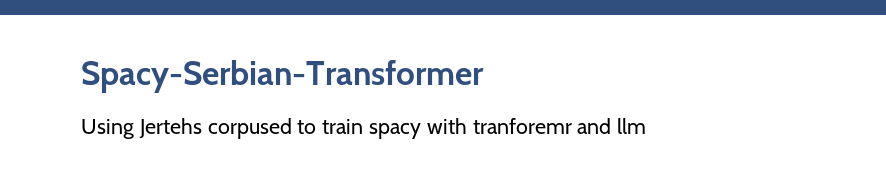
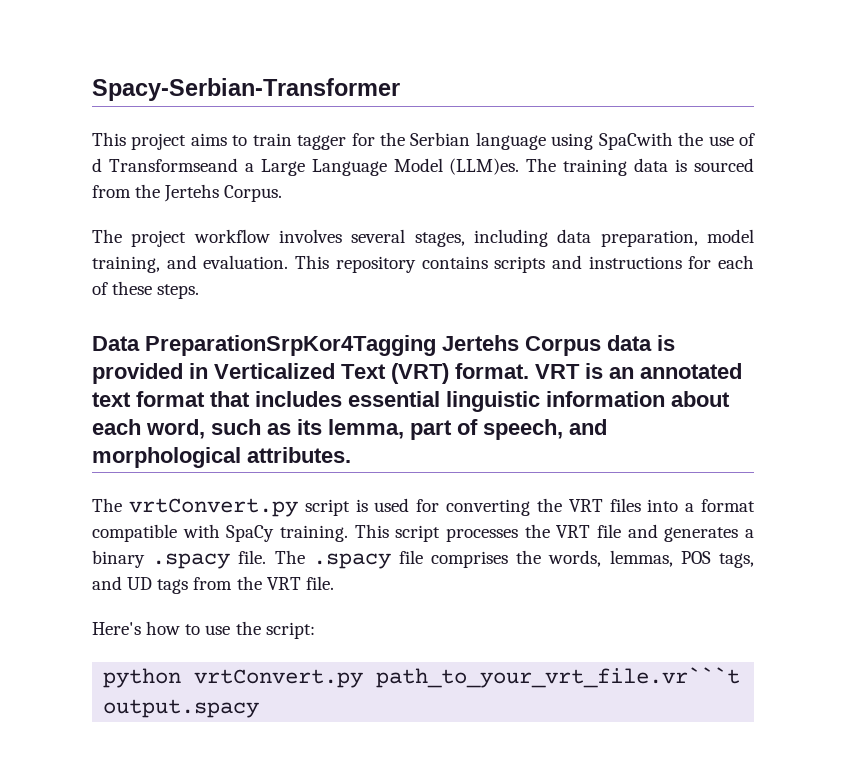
[81,118,647,139] Using Jertehs corpused to train spacy with tranforemr and llm -> [92,132,756,150] [92,158,754,176] [92,184,283,202] [92,229,754,247] [92,255,755,273] [92,281,200,299] [92,335,675,356] [92,363,742,384] [92,391,730,412] [92,419,607,440] [92,447,351,468] [92,498,755,517] [92,524,754,542] [92,550,755,569] [92,576,334,594] [92,621,315,639] [103,667,741,688] [103,699,260,718] This project aims to train tagger for the Serbian language using SpaCwith the use of d Transformseand a Large Language Model (LLM)es. The training data is sourced from the Jertehs Corpus. // The project workflow involves several stages, including data preparation, model training, and evaluation. This repository contains scripts and instructions for each of these steps. // Data PreparationSrpKor4Tagging Jertehs Corpus data is provided in Verticalized Text (VRT) format. VRT is an annotated text format that includes essential linguistic information about each word, such as its lemma, part of speech, and morphological attributes. // The vrtConvert.py script is used for converting the VRT files into a format compatible with SpaCy training. This script processes the VRT file and generates a binary .spacy file. The .spacy file comprises the words, lemmas, POS tags, and UD tags from the VRT file. // Here's how to use the script: // python vrtConvert.py path_to_your_vrt_file.vr```t output.spacy

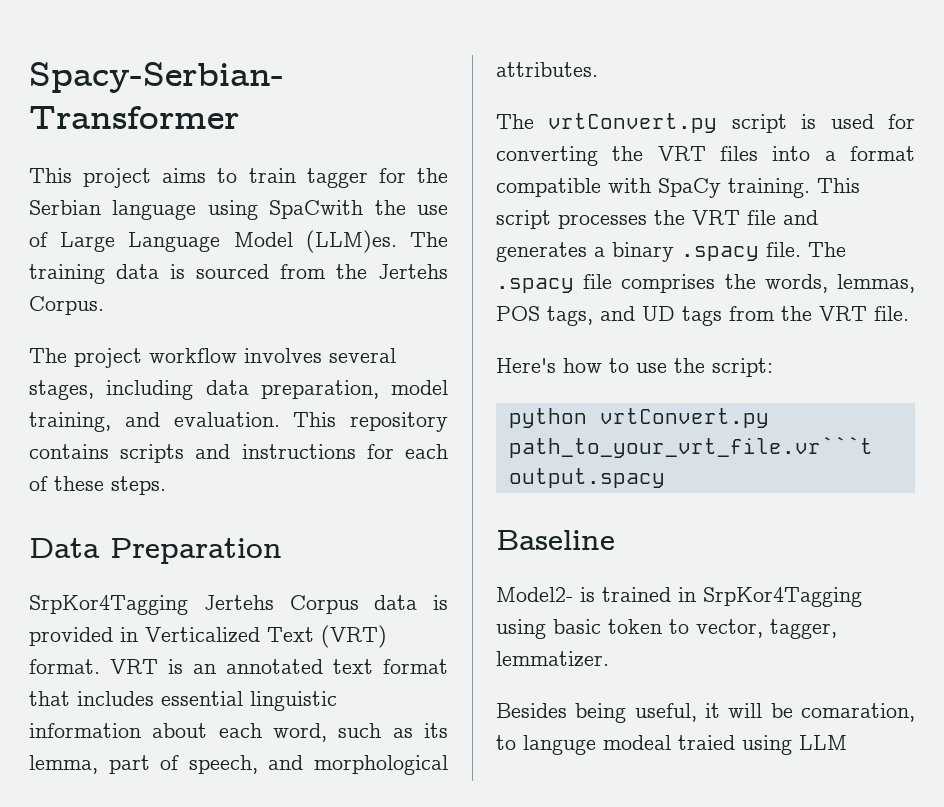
[92,158,254,172] d Transformseand a -> (48, 239) none
[145,335,436,356] PreparationSrpKor4Tagging -> [110,538,282,564] [29,595,188,615] Preparation // SrpKor4Tagging
(260, 708) none -> [496,530,615,550] [496,587,862,607] [496,619,837,639] [496,651,609,667] [496,703,915,723] [496,735,847,755] // Baseline // Model2- is trained in SrpKor4Tagging using basic token to vector, tagger, lemmatizer. // Besides being useful, it will be comaration, to languge modeal traied using LLM

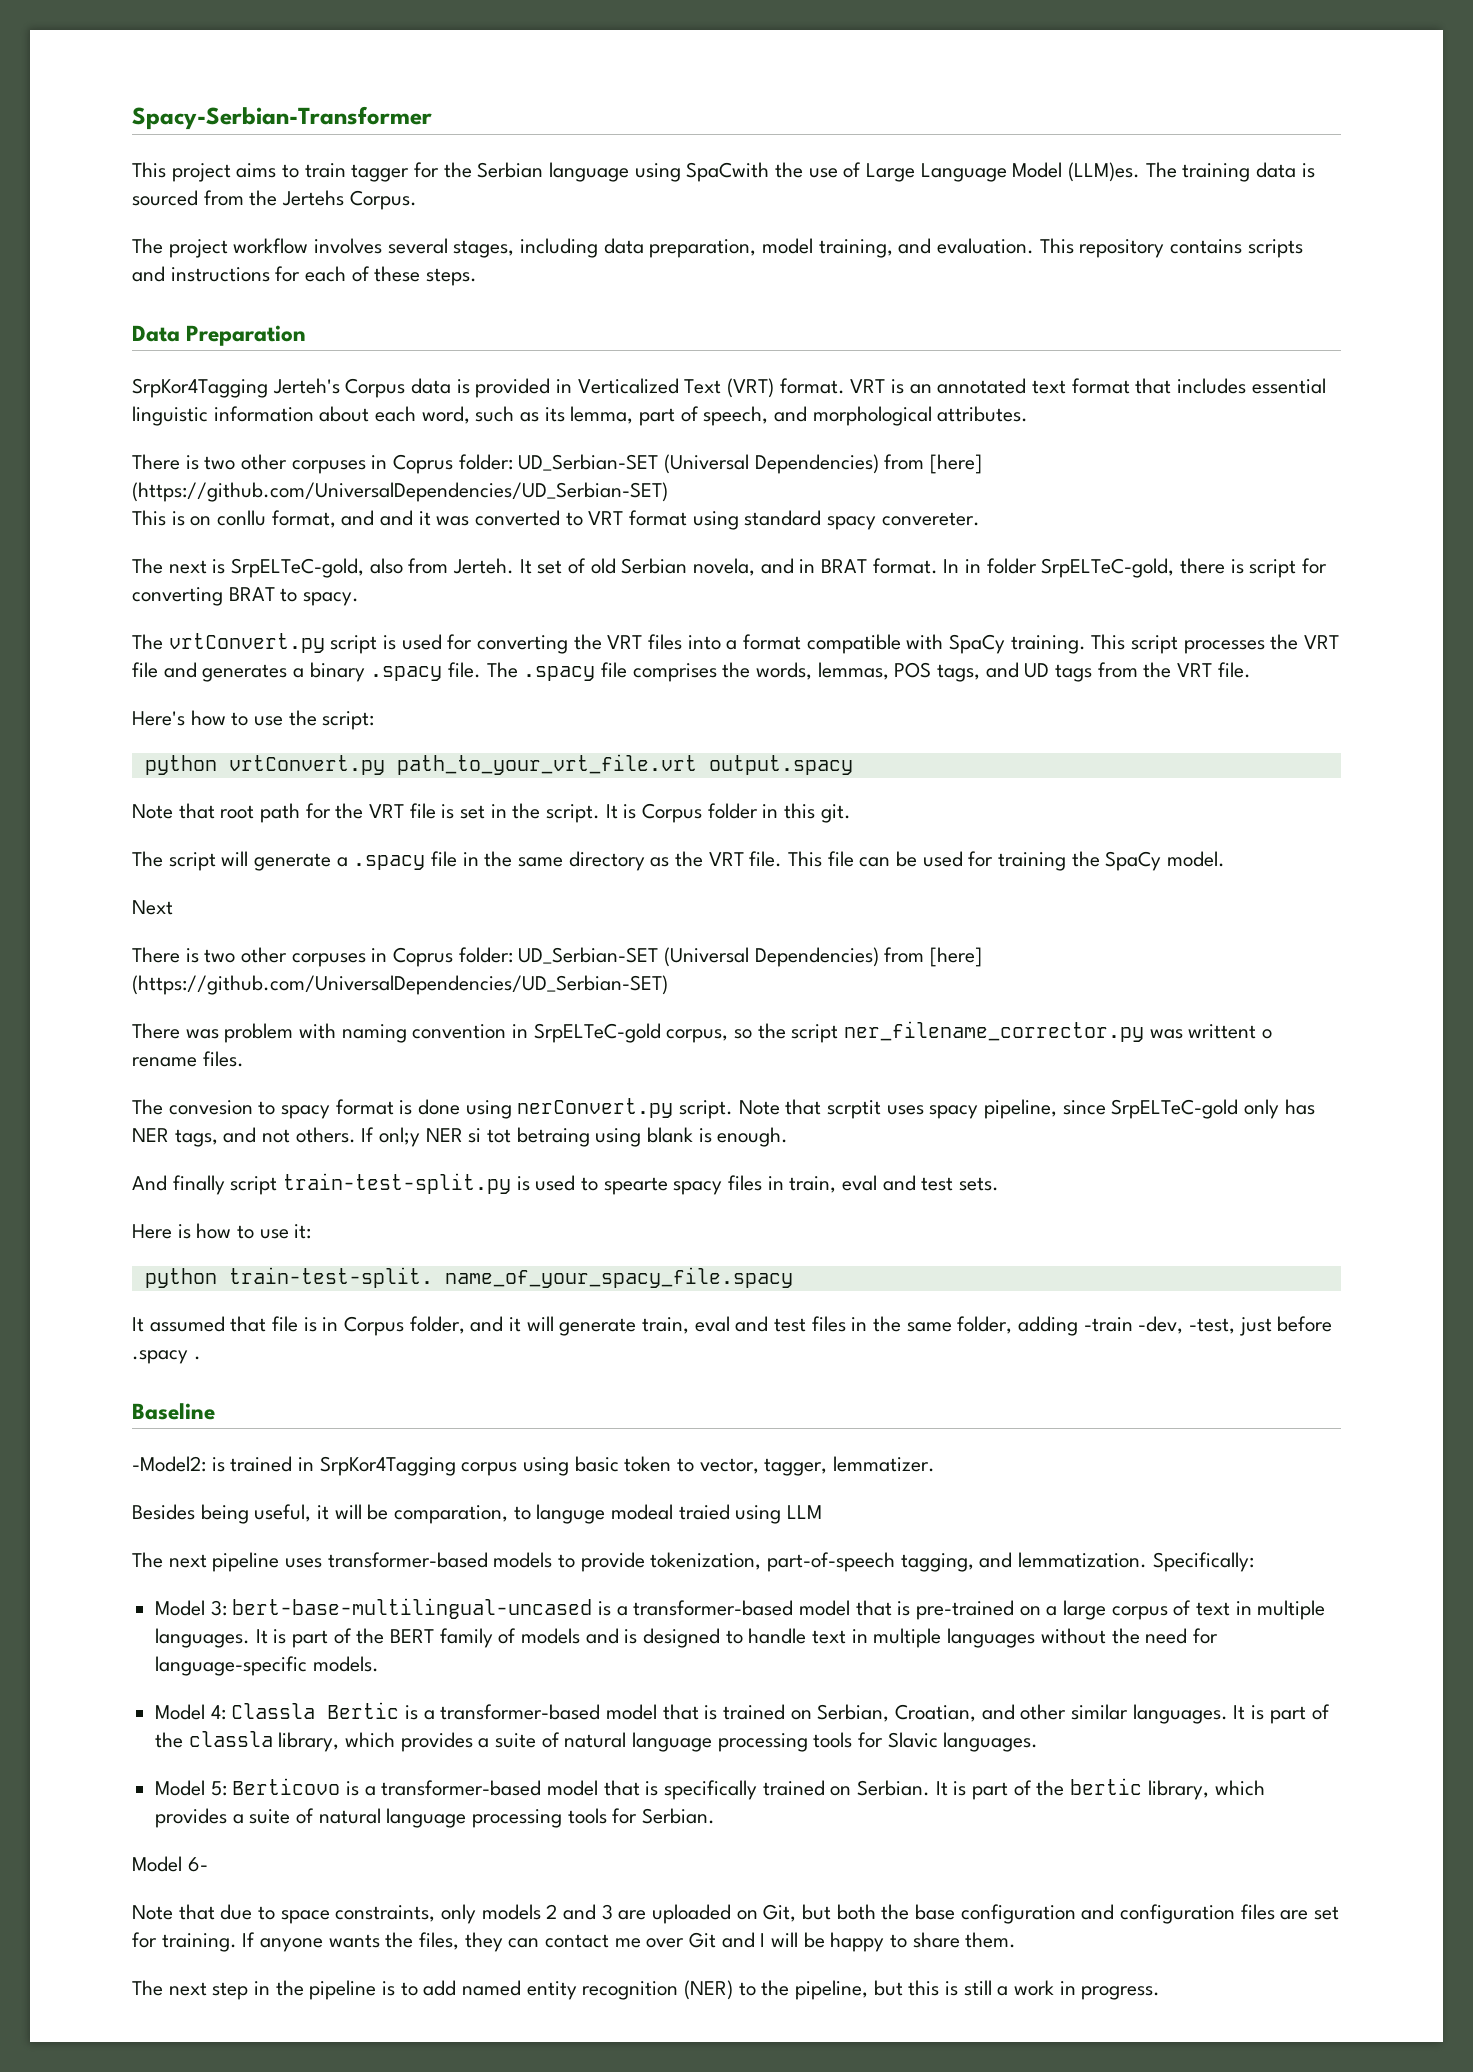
[203,595,274,610] Jertehs -> [272,378,340,394] Jerteh's
(598, 69) none -> [132,454,983,474] [132,482,668,502] [132,510,980,530] [132,558,1328,578] [132,587,360,606] // There is two other corpuses in Coprus folder: UD_Serbian-SET (Universal Dependencies) from [here] (https://github.com/UniversalDependencies/UD_Serbian-SET) // This is on conllu format, and and it was converted to VRT format using standard spacy convereter. // The next is SrpELTeC-gold, also from Jerteh. It set of old Serbian novela, and in BRAT format. In in folder SrpELTeC-gold, there is script for converting BRAT to spacy.
[508,436,873,458] path_to_your_vrt_file.vr```t -> [396,754,697,775] path_to_your_vrt_file.vrt
(665, 478) none -> [132,803,851,823] [132,851,1226,871] [132,900,173,915] [132,947,983,967] [132,975,668,995] [132,1021,1273,1043] [132,1051,244,1067] [132,1098,1315,1119] [132,1127,789,1147] [132,1173,1000,1195] [132,1223,312,1239] [144,1267,793,1288] [132,1316,1333,1336] [132,1350,201,1364] // Note that root path for the VRT file is set in the script. It is Corpus folder in this git. // The script will generate a .spacy file in the same directory as the VRT file. This file can be used for training the SpaCy model. // Next // There is two other corpuses in Coprus folder: UD_Serbian-SET (Universal Dependencies) from [here] (https://github.com/UniversalDependencies/UD_Serbian-SET) // There was problem with naming convention in SrpELTeC-gold corpus, so the script ner_filename_corrector.py was writtent o rename files. // The convesion to spacy format is done using nerConvert.py script. Note that scrptit uses spacy pipeline, since SrpELTeC-gold only has NER tags, and not others. If onl;y NER si tot betraing using blank is enough. // And finally script train-test-split.py is used to spearte spacy files in train, eval and test sets. // Here is how to use it: // python train-test-split. name_of_your_spacy_file.spacy // It assumed that file is in Corpus folder, and it will generate train, eval and test files in the same folder, adding -train -dev, -test, just before .spacy .
[496,587,573,602] Model2- -> [132,1456,206,1472] -Model2:
(862, 597) none -> [461,1462,518,1476] corpus
[801,703,915,722] comaration, -> [394,1505,509,1524] comparation,
(847, 742) none -> [132,1552,1254,1572] [155,1598,1326,1620] [155,1628,1218,1648] [155,1656,379,1676] [155,1702,1330,1724] [155,1731,1039,1752] [155,1778,1265,1800] [155,1808,716,1828] [132,1856,208,1872] [132,1904,1340,1924] [132,1932,1017,1952] [132,1980,1161,2000] // The next pipeline uses transformer-based models to provide tokenization, part-of-speech tagging, and lemmatization. Specifically: // Model 3: bert-base-multilingual-uncased is a transformer-based model that is pre-trained on a large corpus of text in multiple languages. It is part of the BERT family of models and is designed to handle text in multiple languages without the need for language-specific models. // Model 4: Classla Bertic is a transformer-based model that is trained on Serbian, Croatian, and other similar languages. It is part of the classla library, which provides a suite of natural language processing tools for Slavic languages. // Model 5: Berticovo is a transformer-based model that is specifically trained on Serbian. It is part of the bertic library, which provides a suite of natural language processing tools for Serbian. // Model 6- // Note that due to space constraints, only models 2 and 3 are uploaded on Git, but both the base configuration and configuration files are set for training. If anyone wants the files, they can contact me over Git and I will be happy to share them. // The next step in the pipeline is to add named entity recognition (NER) to the pipeline, but this is still a work in progress.

